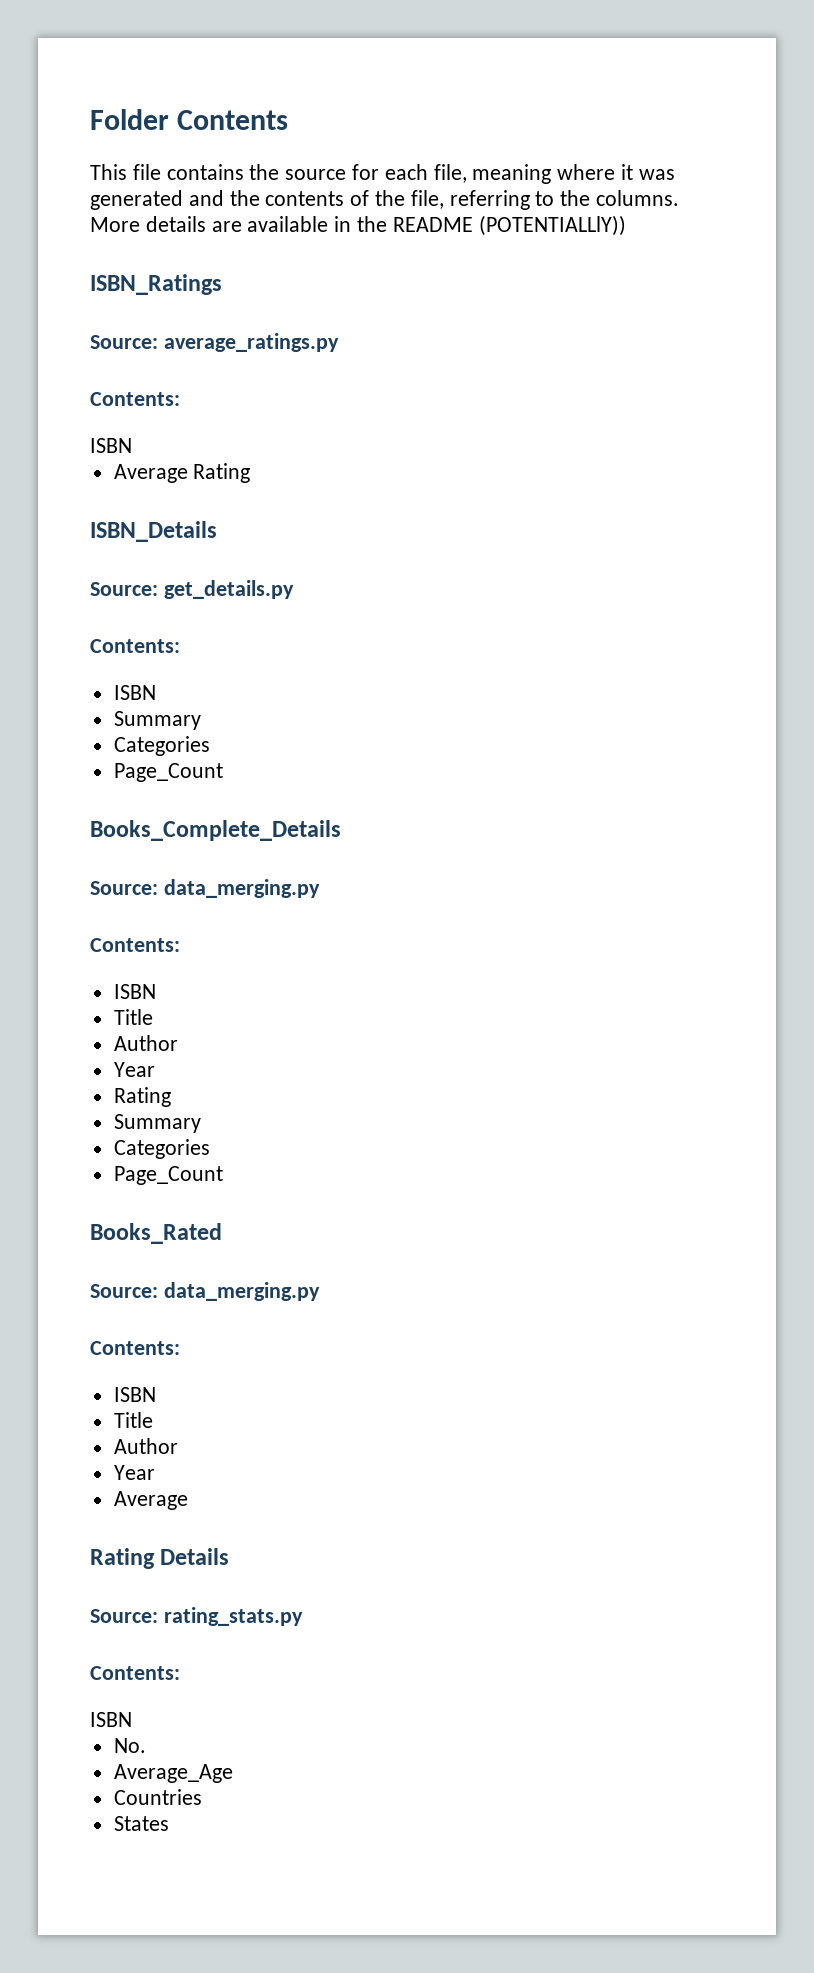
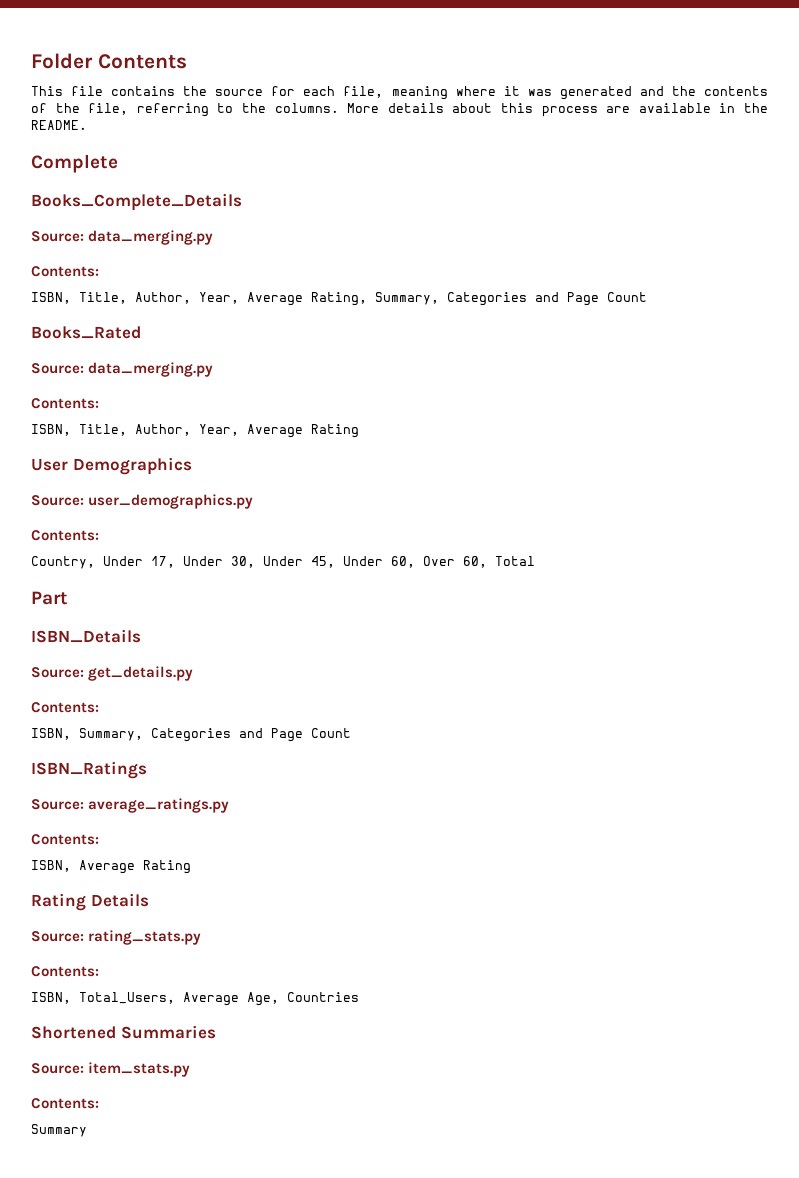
(206, 224) none -> [452,103,598,117] about this process
[392,215,626,236] README (POTENTIALLlY)) -> [31,120,87,130] [31,154,118,173] [31,193,242,211] [31,230,214,245] [31,266,99,277] [31,292,647,306] [31,326,141,339] [31,362,214,377] [31,398,99,409] [31,424,359,438] [31,457,192,475] [31,494,254,509] [31,530,99,541] [31,556,535,569] [31,591,68,605] [31,629,141,643] [31,666,194,681] [31,702,99,713] [31,728,351,742] README. // Complete // Books_Complete_Details // Source: data_merging.py // Contents: // ISBN, Title, Author, Year, Average Rating, Summary, Categories and Page Count // Books_Rated // Source: data_merging.py // Contents: // ISBN, Title, Author, Year, Average Rating // User Demographics // Source: user_demographics.py // Contents: // Country, Under 17, Under 30, Under 45, Under 60, Over 60, Total // Part // ISBN_Details // Source: get_details.py // Contents: // ISBN, Summary, Categories and Page Count
[90,438,132,453] [113,463,251,483] [90,521,217,542] [90,580,294,599] [90,639,180,653] [113,685,156,700] [113,711,201,730] [113,736,210,756] [113,763,223,782] [90,820,341,841] [90,879,320,898] [90,938,180,952] [113,984,156,999] [113,1009,153,1025] [113,1035,178,1051] [113,1062,155,1077] [113,1087,171,1107] [113,1114,201,1133] [113,1139,210,1159] [113,1166,223,1185] [90,1223,222,1244] [90,1282,320,1301] [90,1341,180,1355] [113,1387,156,1402] [113,1412,153,1428] [113,1438,178,1454] [113,1465,155,1480] [113,1491,188,1510] ISBN // Average Rating // ISBN_Details // Source: get_details.py // Contents: // ISBN // Summary // Categories // Page_Count // Books_Complete_Details // Source: data_merging.py // Contents: // ISBN // Title // Author // Year // Rating // Summary // Categories // Page_Count // Books_Rated // Source: data_merging.py // Contents: // ISBN // Title // Author // Year // Average -> [31,860,191,874] ISBN, Average Rating
[90,1712,132,1727] [113,1738,146,1753] [113,1764,233,1783] [113,1789,202,1805] [113,1816,169,1831] ISBN // No. // Average_Age // Countries // States -> [31,992,359,1006] [31,1025,216,1039] [31,1062,191,1077] [31,1098,99,1109] [31,1124,87,1137] ISBN, Total_Users, Average Age, Countries // Shortened Summaries // Source: item_stats.py // Contents: // Summary

